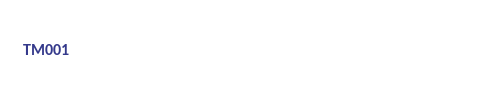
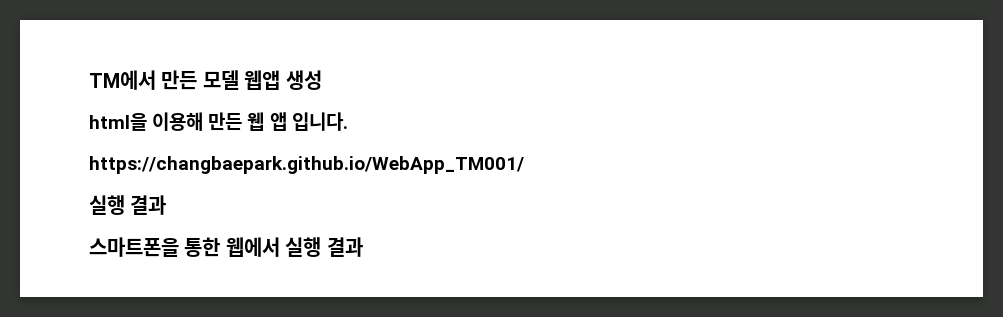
[23,44,69,55] TM001 -> [89,70,322,90] [89,112,348,131] [89,156,524,174] [89,195,167,215] [89,237,363,257] TM에서 만든 모델 웹앱 생성 // html을 이용해 만든 웹 앱 입니다. // https://changbaepark.github.io/WebApp_TM001/ // 실행 결과 // 스마트폰을 통한 웹에서 실행 결과

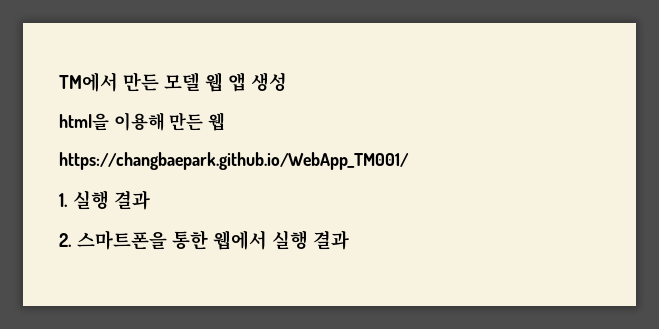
[244,70,281,90] 웹앱 -> [204,72,246,92] 웹 앱
[269,112,348,131] 앱 입니다. -> (226, 121) none
(524, 165) none -> [59,193,68,207] 1.
(167, 205) none -> [59,233,72,247] 2.

